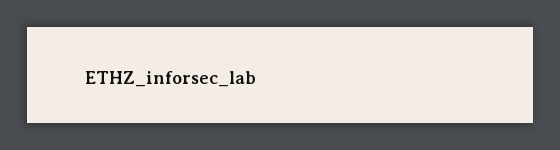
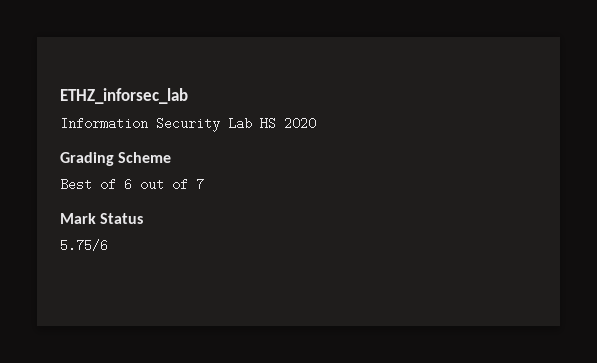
(256, 79) none -> [60,117,316,132] [60,152,172,166] [60,178,204,191] [60,213,144,224] [60,239,108,252] // Information Security Lab HS 2020 // Grading Scheme // Best of 6 out of 7 // Mark Status // 5.75/6

